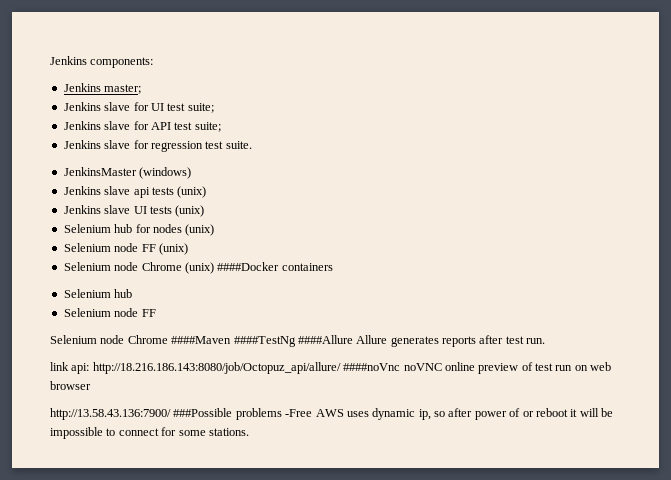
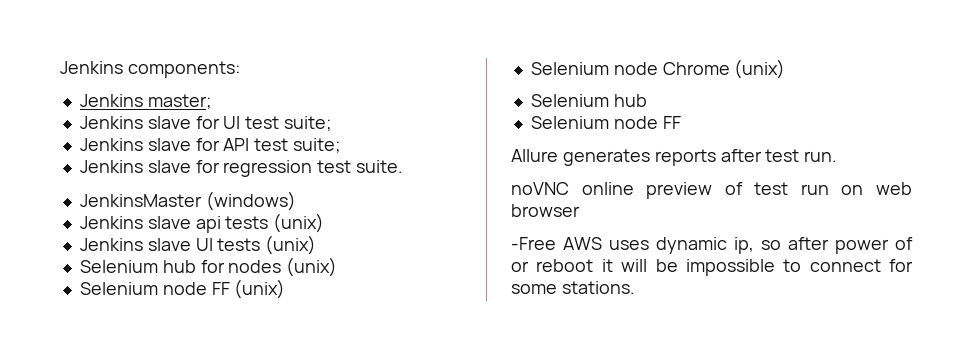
[217,262,333,271] ####Docker containers -> (786, 69) none
[50,335,353,347] Selenium node Chrome ####Maven ####TestNg ####Allure -> (681, 122) none
[50,362,401,374] link api: http://18.216.186.143:8080/job/Octopuz_api/allure/ ####noVnc -> (838, 156) none
[50,408,282,420] http://13.58.43.136:7900/ ###Possible problems -> (580, 210) none

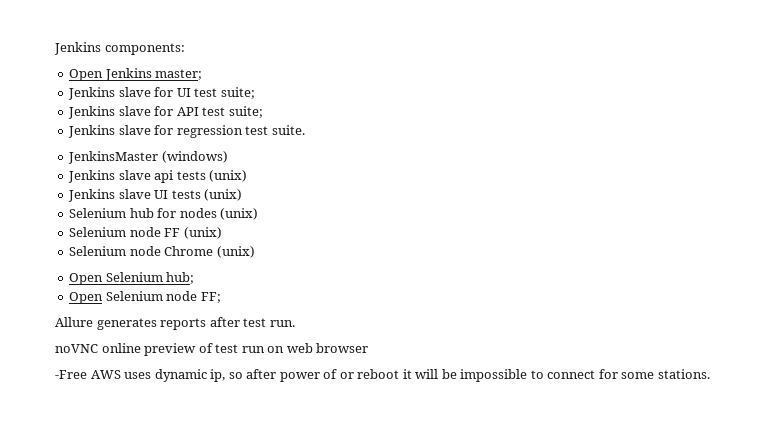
(240, 69) none -> [69,69,104,81] Open
[530,94,647,107] [530,116,681,129] Selenium hub // Selenium node FF -> [69,272,195,285] [69,291,221,304] Open Selenium hub; // Open Selenium node FF;

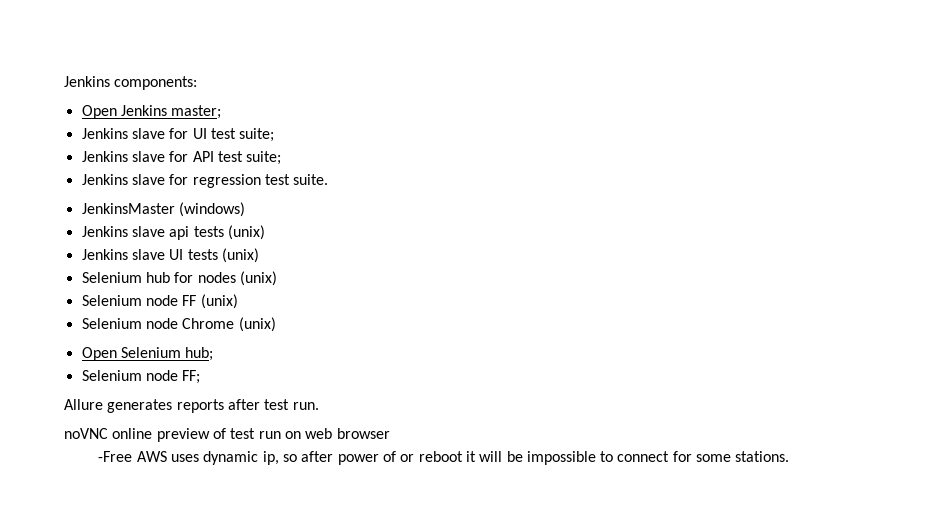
[69,292,104,304] Open -> (214, 354) none

